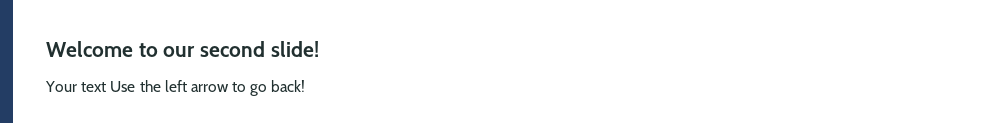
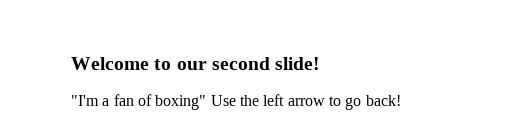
[45,81,107,92] Your text -> [71,94,207,110] "I'm a fan of boxing"

